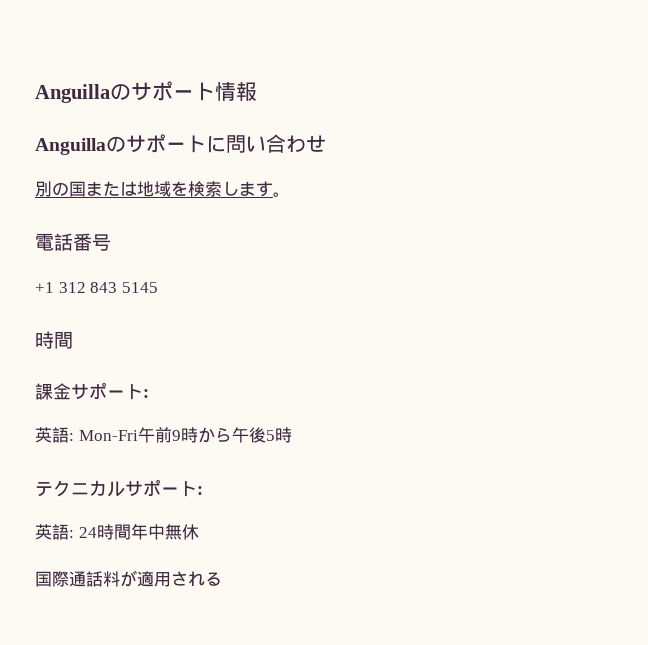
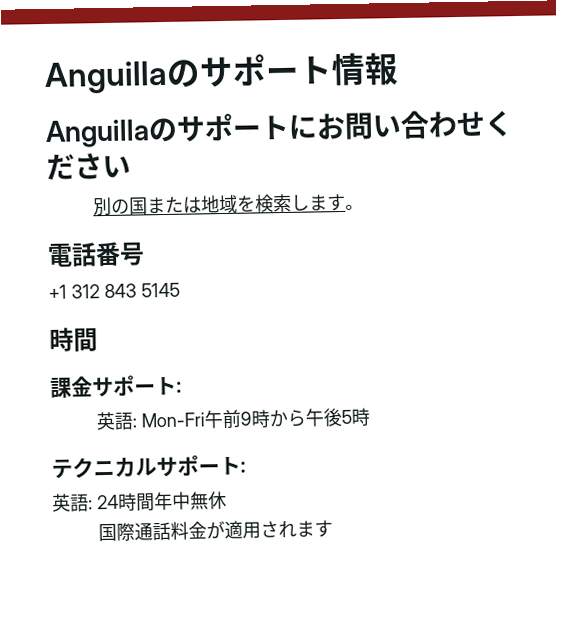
(226, 144) none -> [316,112,346,140] お
(326, 143) none -> [484,110,514,137] [46,153,131,180] ください
(120, 579) none -> [187,521,207,540] 金
[205,572,222,586] る -> [295,520,333,538] ます

